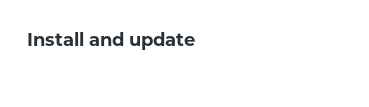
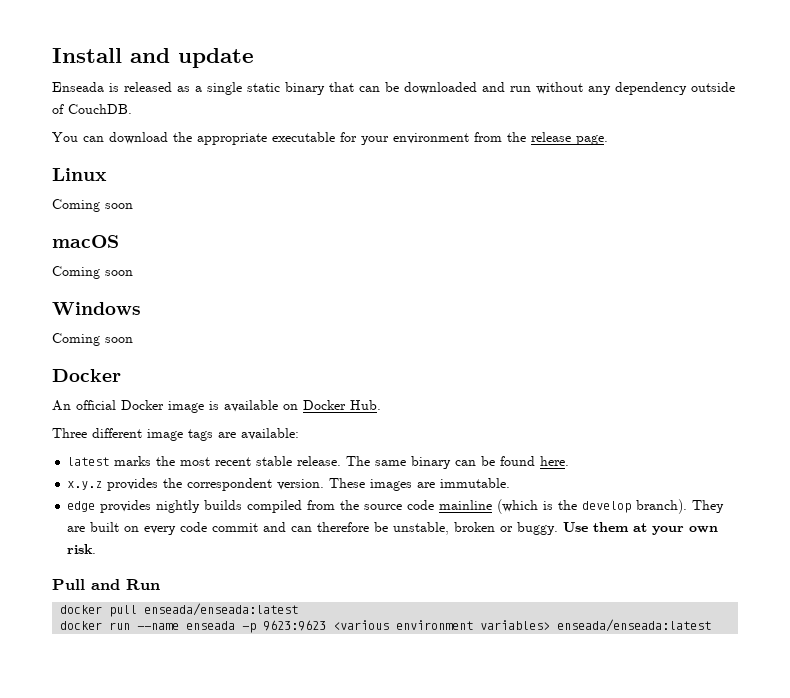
(195, 41) none -> [52,82,735,95] [52,104,132,114] [52,132,608,145] [52,168,107,181] [52,199,133,212] [52,235,119,248] [52,266,133,279] [52,302,141,315] [52,333,133,346] [52,369,121,382] [52,400,381,413] [52,428,299,441] [67,456,570,469] [67,478,511,491] [67,499,725,514] [67,522,719,535] [67,544,97,554] [52,579,160,590] [60,603,299,617] [60,619,712,633] // Enseada is released as a single static binary that can be downloaded and run without any dependency outside of CouchDB. // You can download the appropriate executable for your environment from the release page. // Linux // Coming soon // macOS // Coming soon // Windows // Coming soon // Docker // An official Docker image is available on Docker Hub. // Three different image tags are available: // latest marks the most recent stable release. The same binary can be found here. // x.y.z provides the correspondent version. These images are immutable. // edge provides nightly builds compiled from the source code mainline (which is the develop branch). They are built on every code commit and can therefore be unstable, broken or buggy. Use them at your own risk. // Pull and Run // docker pull enseada/enseada:latest // docker run --name enseada -p 9623:9623 <various environment variables> enseada/enseada:latest

